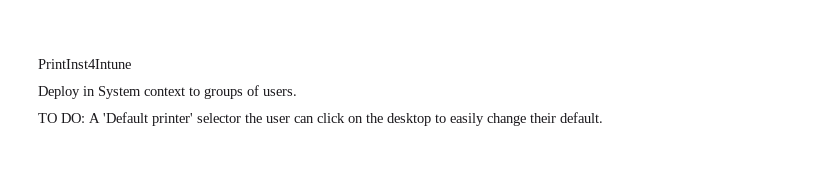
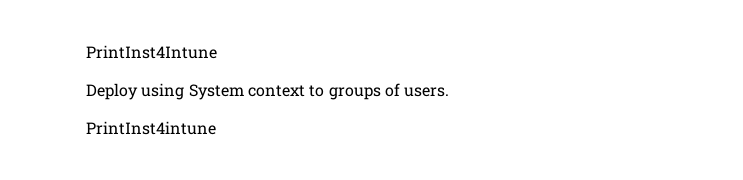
[83,86,95,96] in -> [141,83,185,100] using
[38,112,603,126] TO DO: A 'Default printer' selector the user can click on the desktop to easily change their default. -> [86,121,216,135] PrintInst4intune

